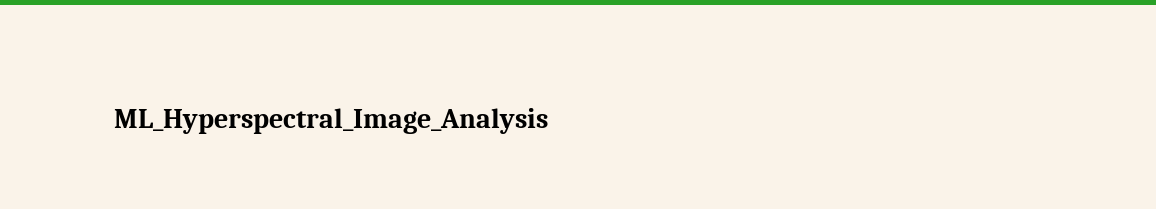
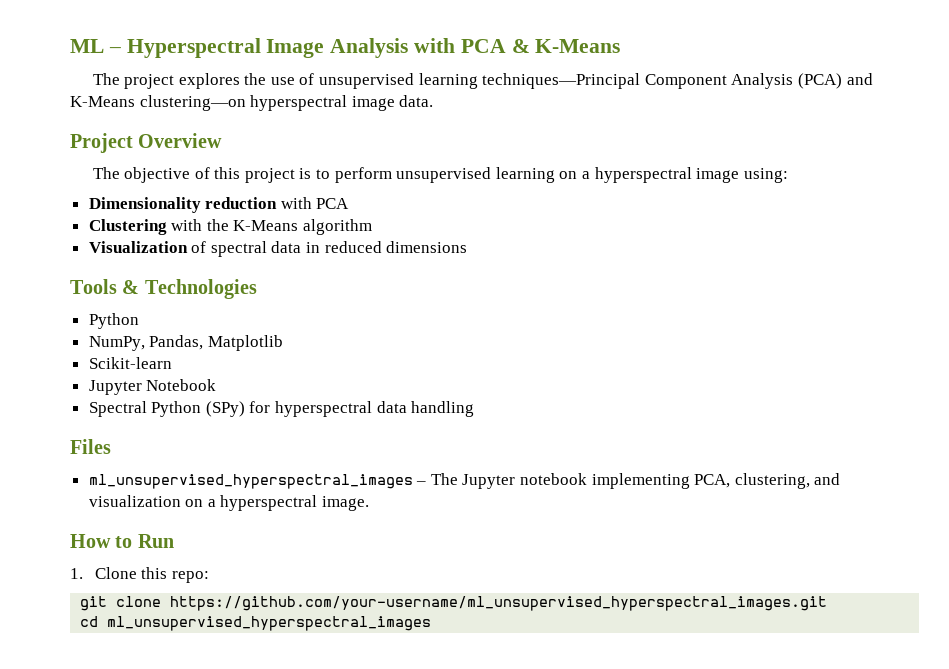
[114,108,548,134] ML_Hyperspectral_Image_Analysis -> [70,38,621,58] [92,73,873,89] [70,95,434,111] [70,133,223,153] [92,167,788,183] [88,197,350,213] [88,219,373,235] [88,241,468,257] [70,279,257,299] [88,313,139,329] [88,335,283,351] [88,357,172,369] [88,379,217,395] [88,401,475,417] [70,439,111,454] [88,473,841,489] [88,495,370,511] [70,534,174,548] [70,567,209,583] [80,596,828,611] [80,616,432,631] ML – Hyperspectral Image Analysis with PCA & K-Means // The project explores the use of unsupervised learning techniques—Principal Component Analysis (PCA) and K-Means clustering—on hyperspectral image data. // Project Overview // The objective of this project is to perform unsupervised learning on a hyperspectral image using: // Dimensionality reduction with PCA // Clustering with the K-Means algorithm // Visualization of spectral data in reduced dimensions // Tools & Technologies // Python // NumPy, Pandas, Matplotlib // Scikit-learn // Jupyter Notebook // Spectral Python (SPy) for hyperspectral data handling // Files // ml_unsupervised_hyperspectral_images – The Jupyter notebook implementing PCA, clustering, and visualization on a hyperspectral image. // How to Run // 1. Clone this repo: // git clone https://github.com/your-username/ml_unsupervised_hyperspectral_images.git // cd ml_unsupervised_hyperspectral_images

